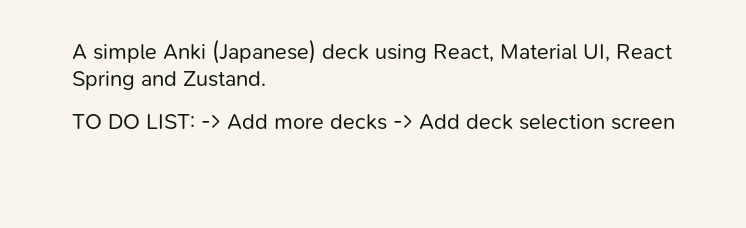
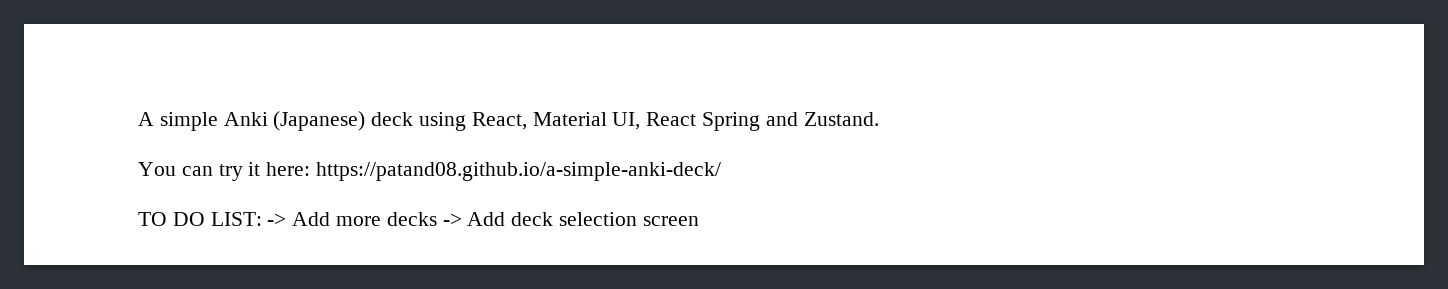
(266, 79) none -> [138,162,722,181] // You can try it here: https://patand08.github.io/a-simple-anki-deck/

